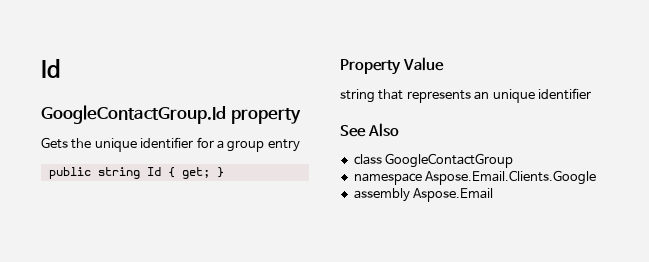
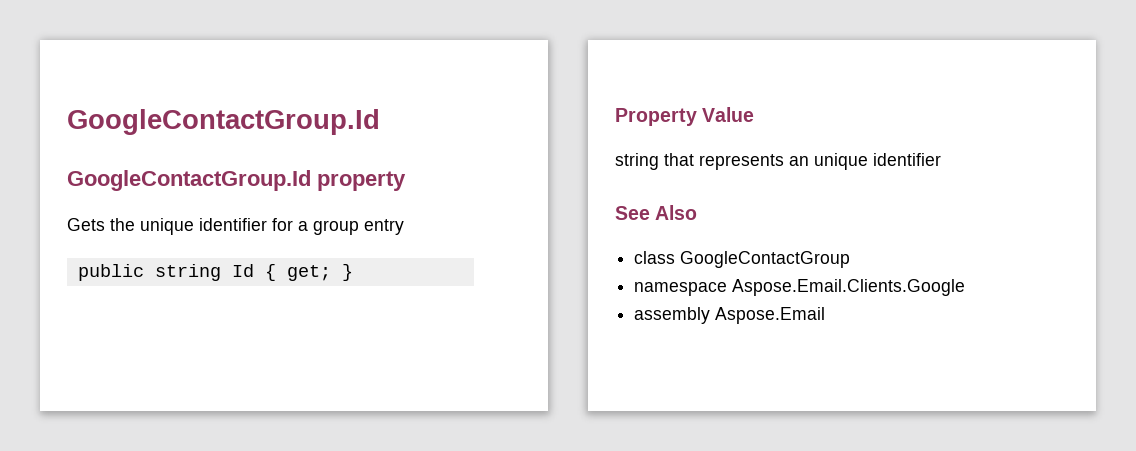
[41,59,61,78] Id -> [67,109,380,135] GoogleContactGroup.Id

